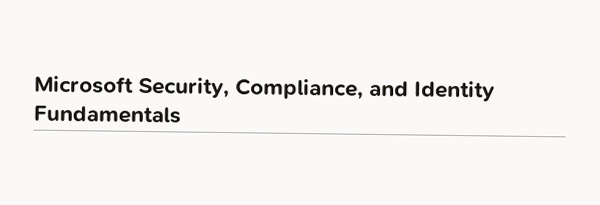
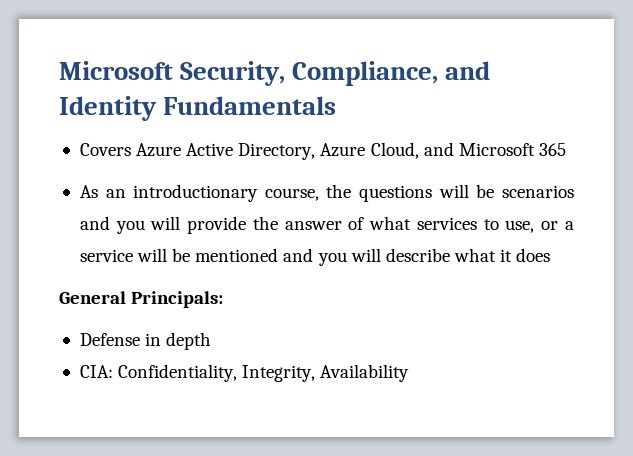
(181, 114) none -> [79,142,566,160] [79,184,574,202] [79,216,574,234] [79,248,551,266] [59,291,224,308] [79,332,212,350] [79,364,410,382] // Covers Azure Active Directory, Azure Cloud, and Microsoft 365 // As an introductionary course, the questions will be scenarios and you will provide the answer of what services to use, or a service will be mentioned and you will describe what it does // General Principals: // Defense in depth // CIA: Confidentiality, Integrity, Availability

